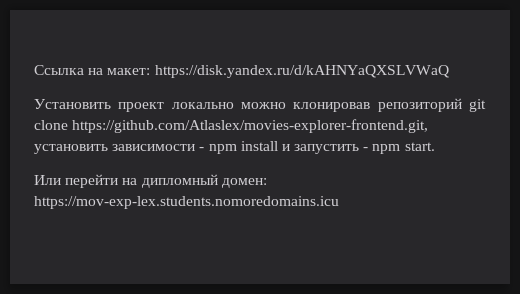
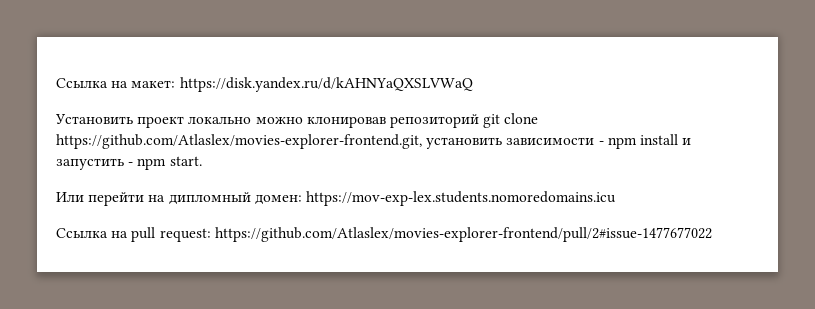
(339, 202) none -> [56,227,712,242] // Ссылка на pull request: https://github.com/Atlaslex/movies-explorer-frontend/pull/2#issue-1477677022

